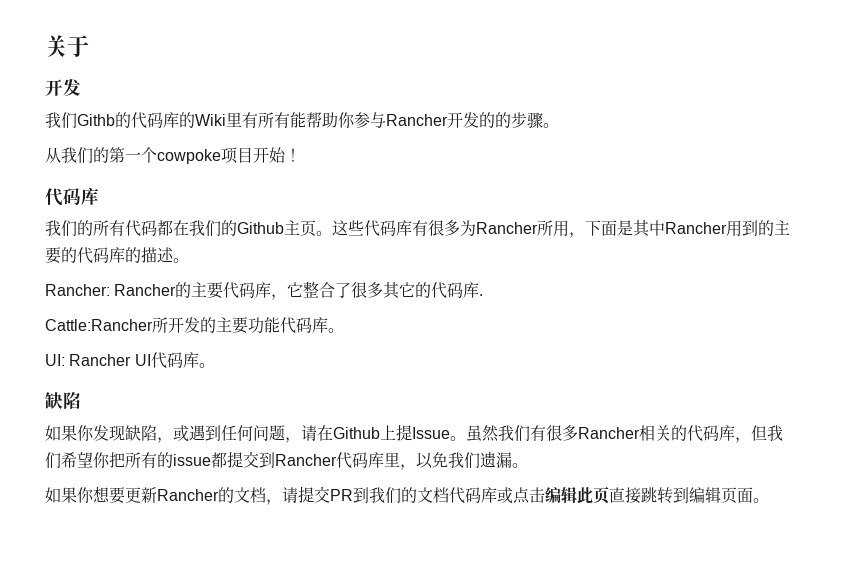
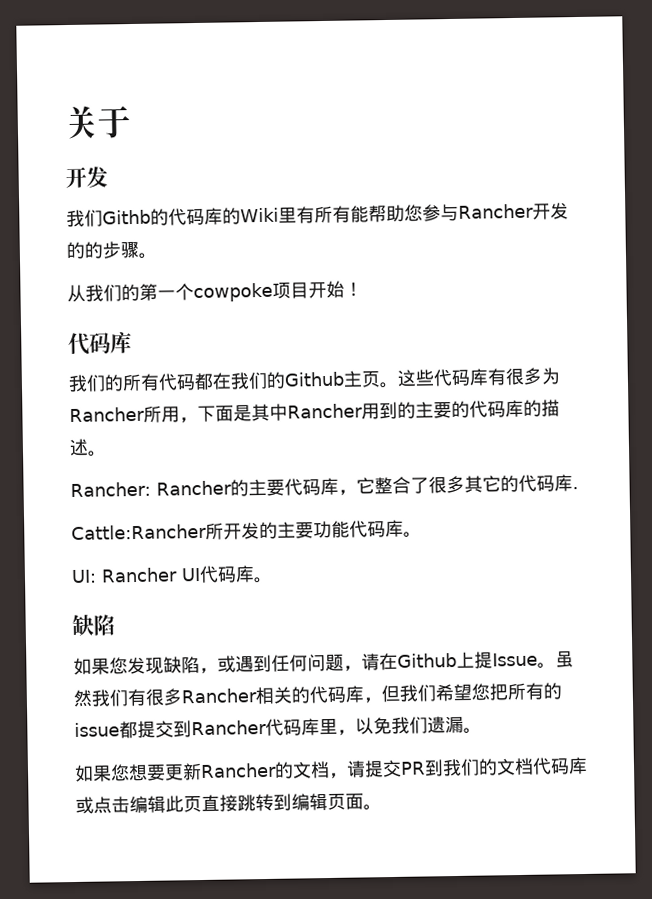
[338,112,355,128] 你 -> [404,204,423,222] 您
[77,425,94,441] 你 -> [109,657,128,675] 您
[93,452,110,468] 你 -> [471,683,490,701] 您
[77,487,94,503] 你 -> [110,764,130,782] 您

